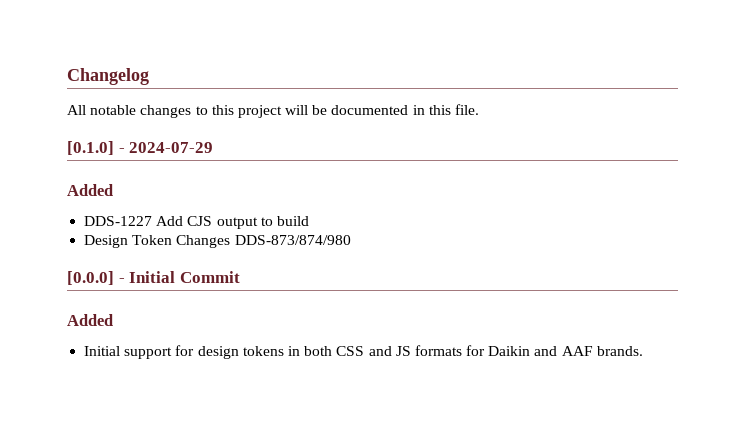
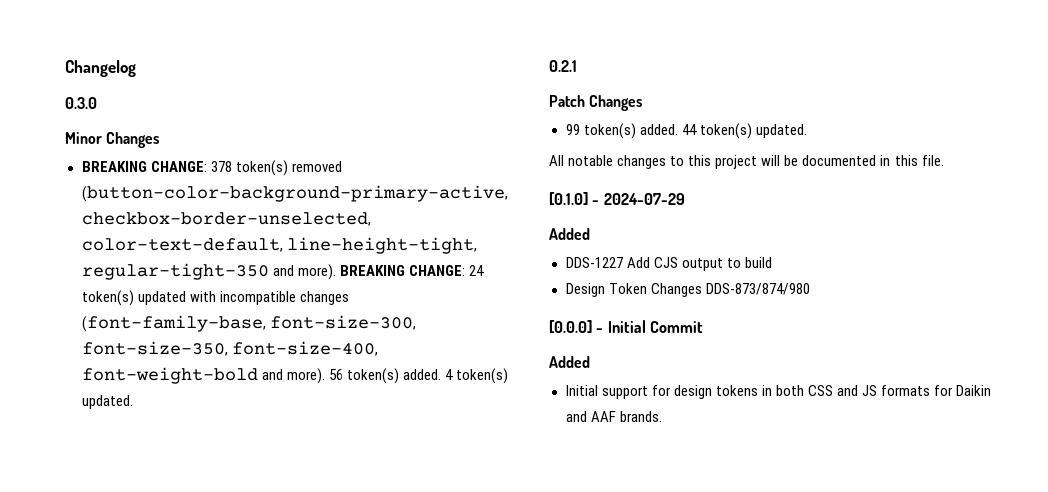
(149, 76) none -> [65,97,97,109] [65,132,160,148] [81,160,342,176] [81,185,508,202] [81,212,371,226] [81,237,477,254] [81,263,484,280] [81,290,349,306] [81,315,416,332] [81,341,378,356] [81,367,508,384] [81,395,133,409] [549,60,577,72] [549,95,643,111] [565,123,807,139] // 0.3.0 // Minor Changes // BREAKING CHANGE: 378 token(s) removed (button-color-background-primary-active, checkbox-border-unselected, color-text-default, line-height-tight, regular-tight-350 and more). BREAKING CHANGE: 24 token(s) updated with incompatible changes (font-family-base, font-size-300, font-size-350, font-size-400, font-weight-bold and more). 56 token(s) added. 4 token(s) updated. // 0.2.1 // Patch Changes // 99 token(s) added. 44 token(s) updated.

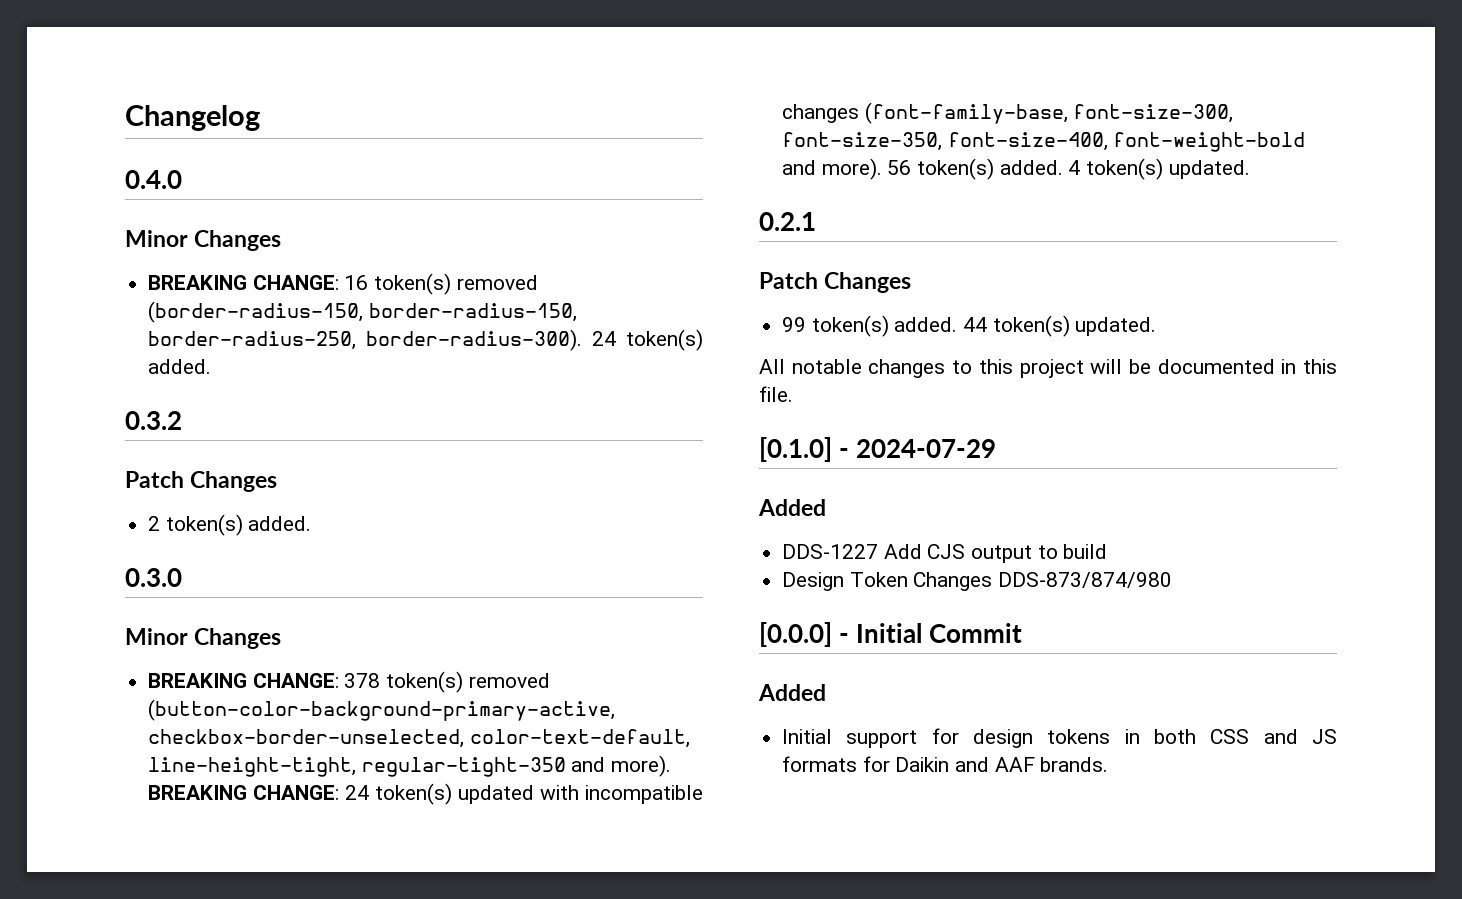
(136, 68) none -> [125,170,182,189] [125,230,282,251] [148,273,538,295] [148,301,577,323] [148,329,703,351] [148,359,212,374] [125,411,182,430] [125,471,278,492] [148,514,312,536] // 0.4.0 // Minor Changes // BREAKING CHANGE: 16 token(s) removed (border-radius-150, border-radius-150, border-radius-250, border-radius-300). 24 token(s) added. // 0.3.2 // Patch Changes // 2 token(s) added.

